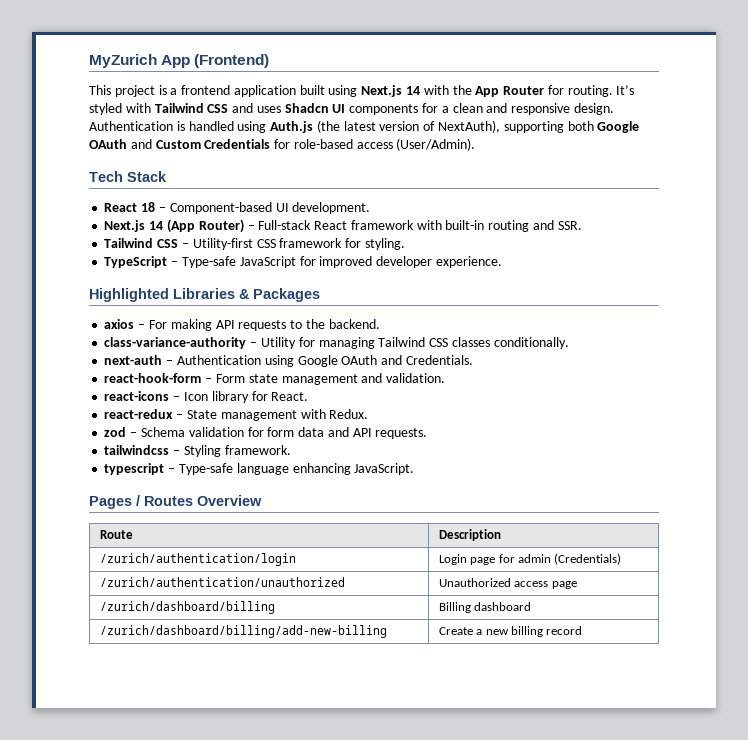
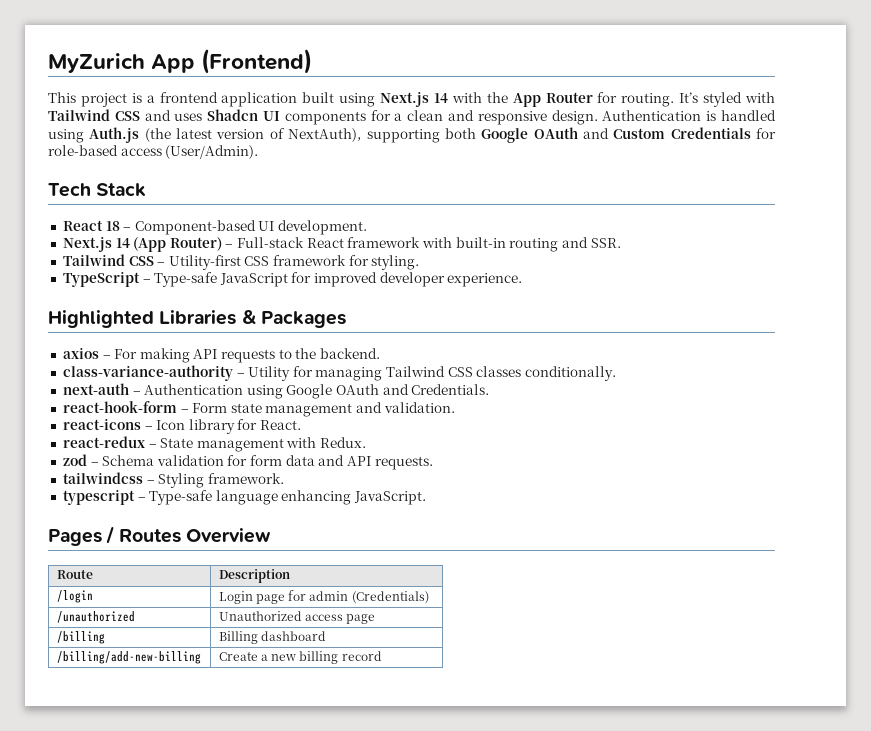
[99,553,296,566] /zurich/authentication/login -> [56,590,93,603] /login
[99,577,345,587] /zurich/authentication/unauthorized -> [56,611,135,623] /unauthorized
[99,601,275,614] /zurich/dashboard/billing -> [56,631,105,644] /billing
[99,625,387,638] /zurich/dashboard/billing/add-new-billing -> [56,651,201,664] /billing/add-new-billing

